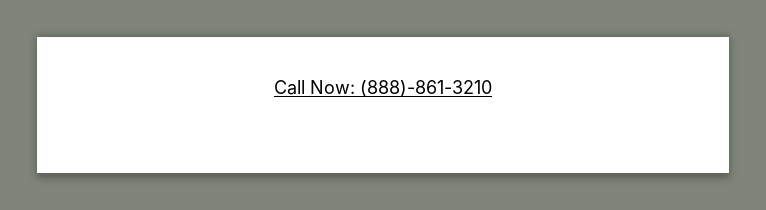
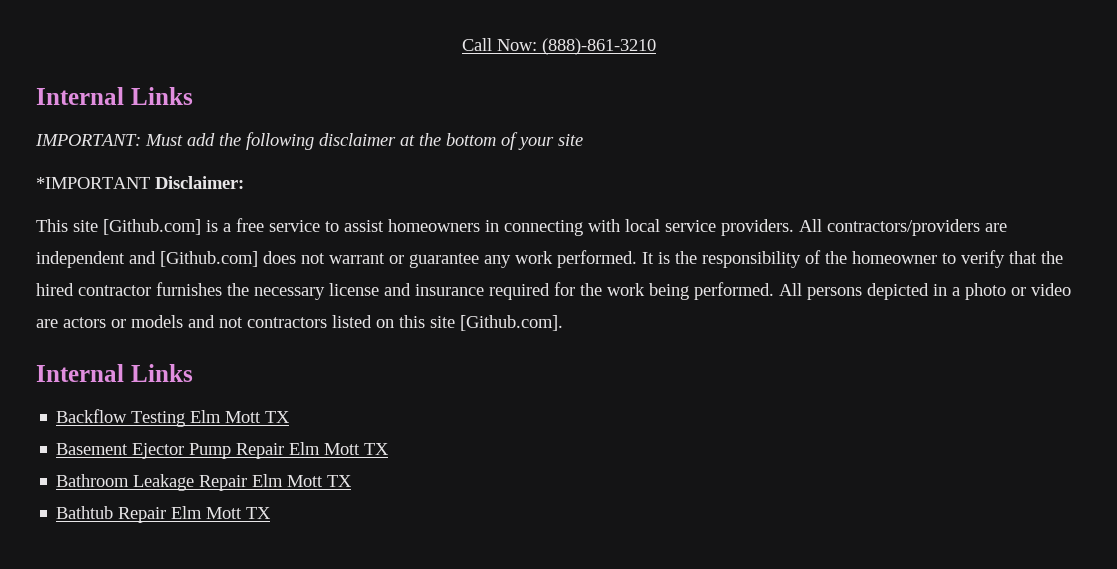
(492, 88) none -> [36,87,193,105] [35,132,583,150] [36,176,244,189] [36,218,1007,236] [36,250,1063,268] [36,282,1071,300] [36,315,563,331] [36,364,193,382] [56,409,291,427] [56,442,390,459] [56,474,353,491] [56,506,272,523] // Internal Links // IMPORTANT: Must add the following disclaimer at the bottom of your site // *IMPORTANT Disclaimer: // This site [Github.com] is a free service to assist homeowners in connecting with local service providers. All contractors/providers are independent and [Github.com] does not warrant or guarantee any work performed. It is the responsibility of the homeowner to verify that the hired contractor furnishes the necessary license and insurance required for the work being performed. All persons depicted in a photo or video are actors or models and not contractors listed on this site [Github.com]. // Internal Links // Backflow Testing Elm Mott TX // Basement Ejector Pump Repair Elm Mott TX // Bathroom Leakage Repair Elm Mott TX // Bathtub Repair Elm Mott TX

